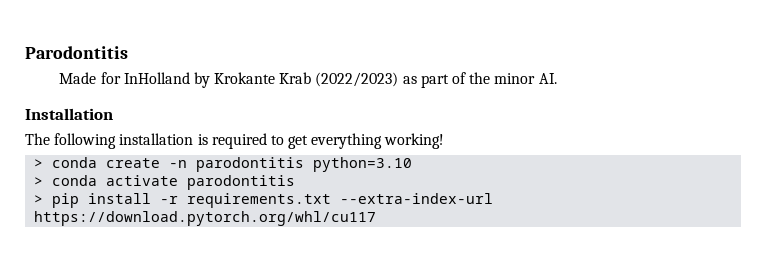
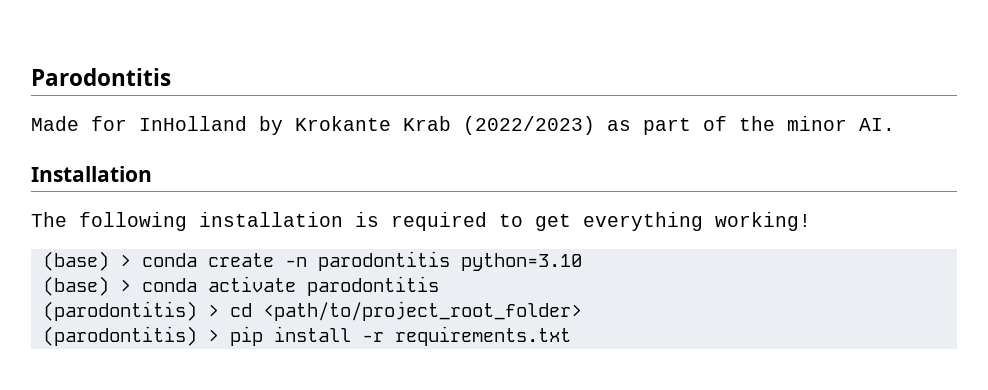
(445, 141) none -> [42,251,109,271] (base)
(413, 164) none -> [42,276,109,296] (base)
(296, 182) none -> [42,301,582,321] [42,326,197,346] (parodontitis) > cd <path/to/project_root_folder> // (parodontitis)
[340,193,494,204] [34,211,377,226] --extra-index-url https://download.pytorch.org/whl/cu117 -> (571, 336) none

